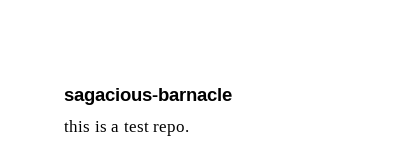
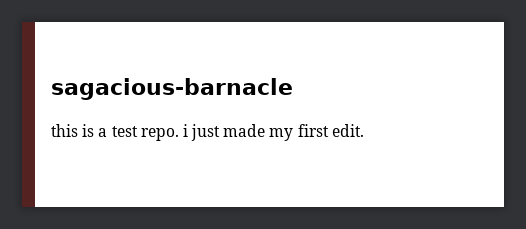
(190, 130) none -> [182,124,364,141] i just made my first edit.

